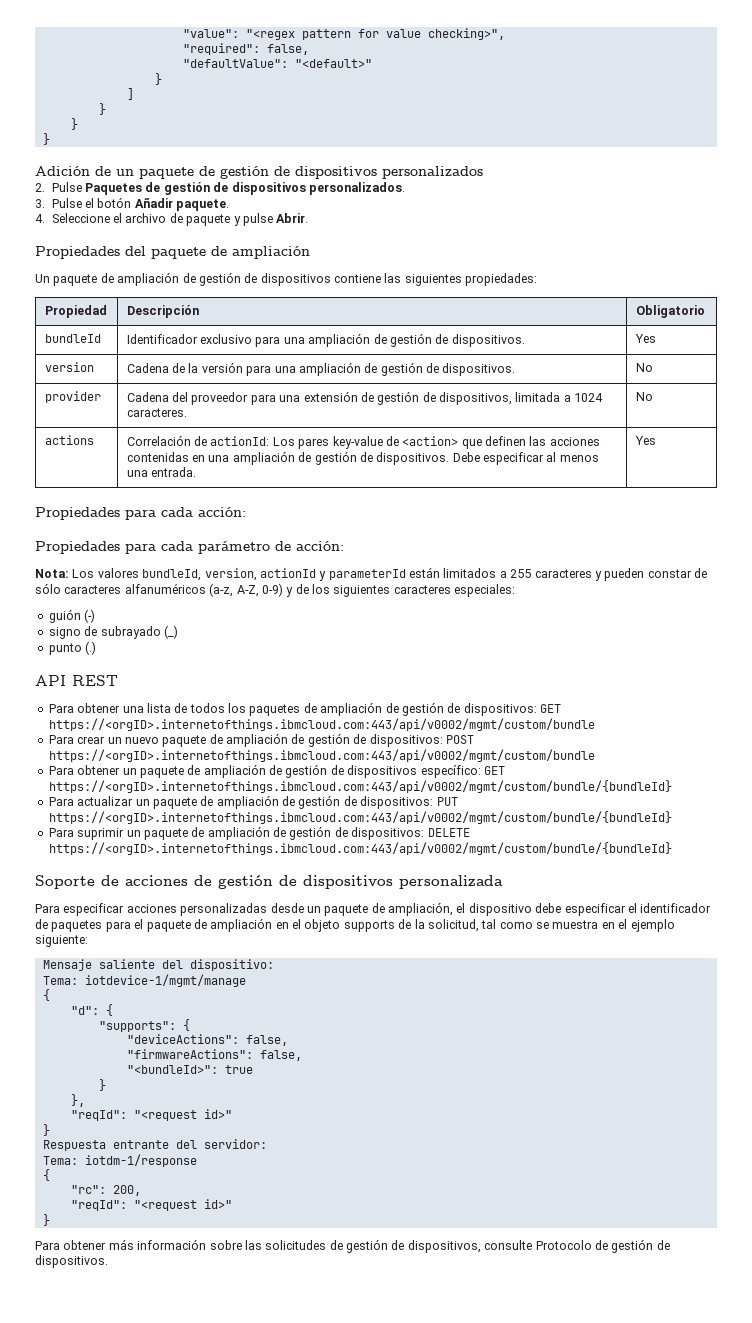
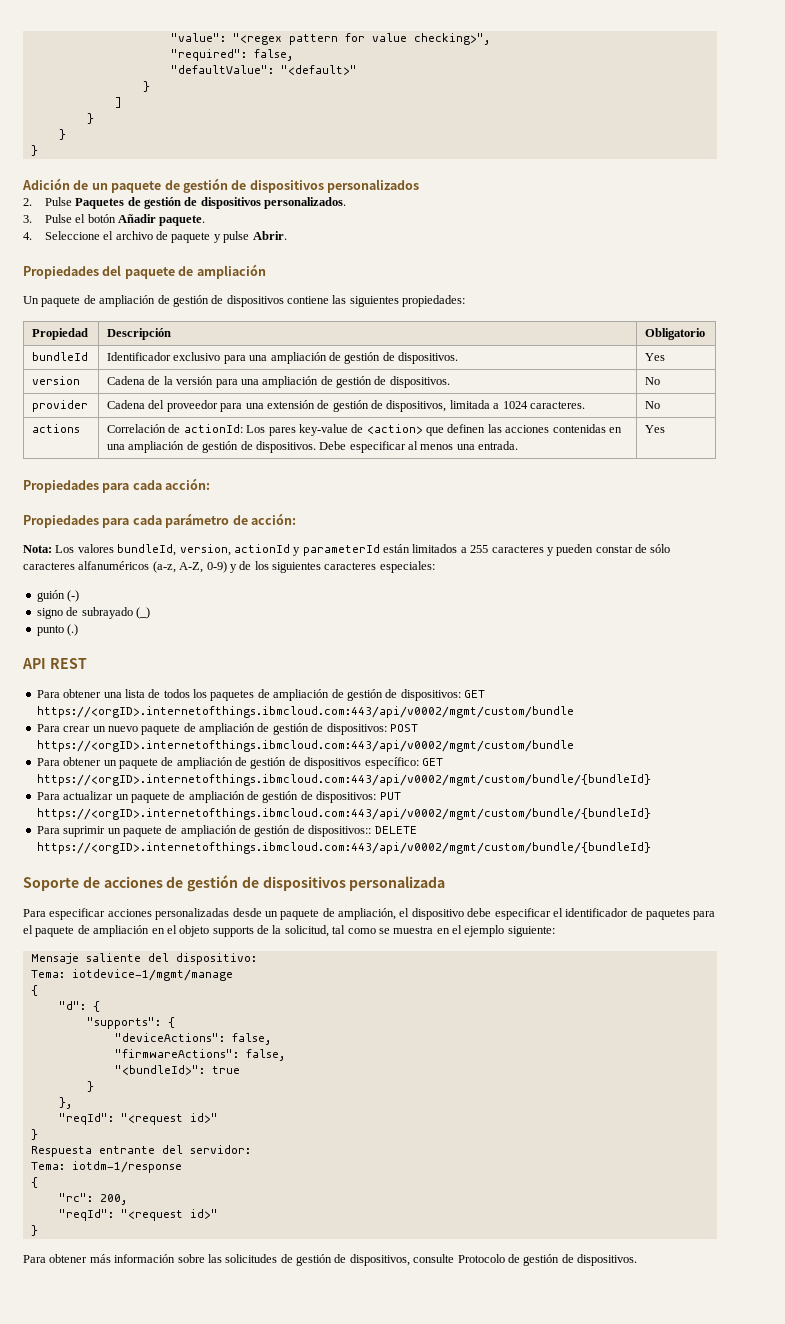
[351,827,425,840] dispositivos: -> [308,825,372,837] dispositivos::

